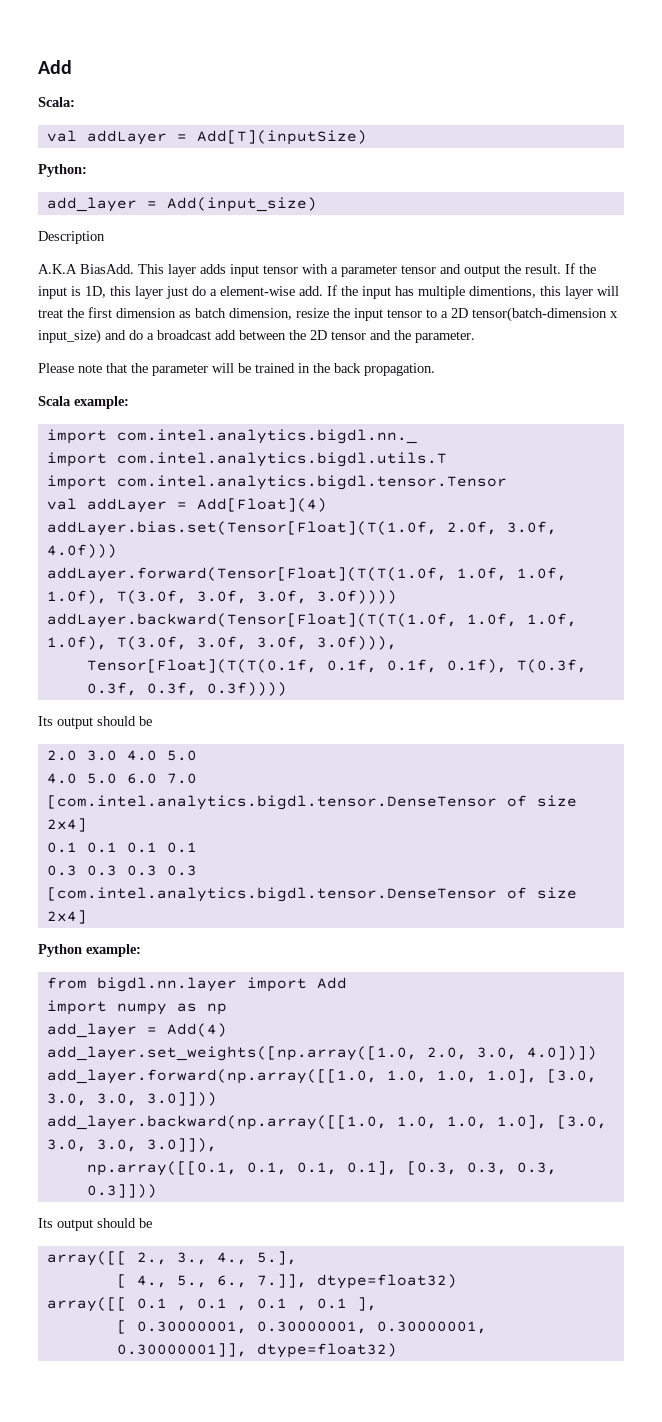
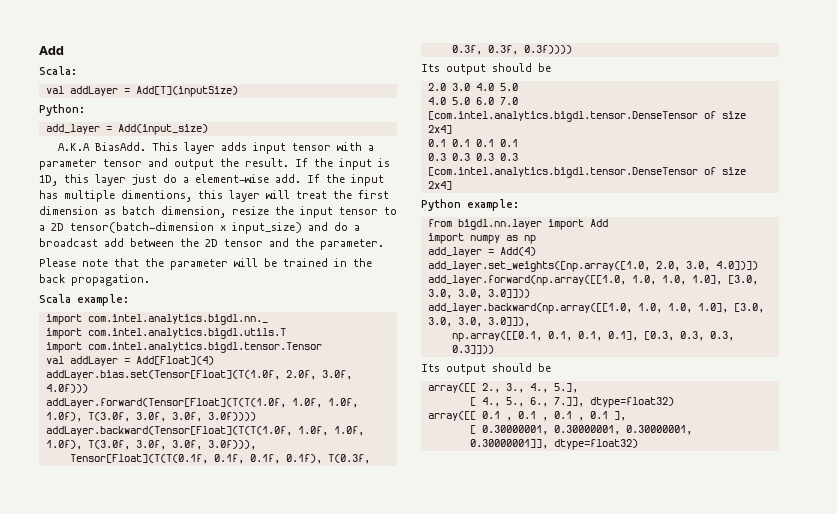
[38,231,105,244] // Description -> (208, 129) none

